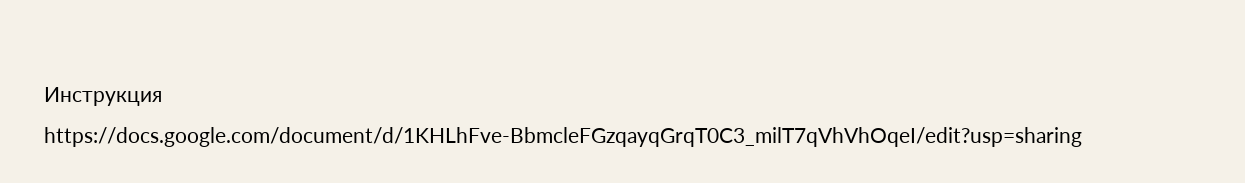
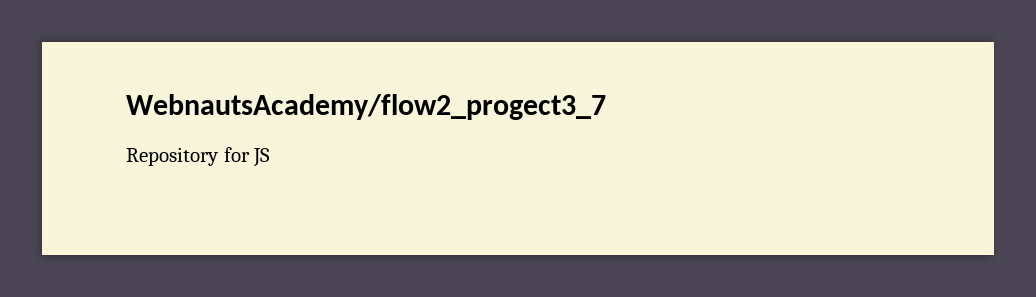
[44,87,162,106] [44,127,1082,147] Инструкция // https://docs.google.com/document/d/1KHLhFve-BbmcleFGzqayqGrqT0C3_milT7qVhVhOqeI/edit?usp=sharing -> [126,94,606,120] [126,147,271,167] WebnautsAcademy/flow2_progect3_7 // Repository for JS

